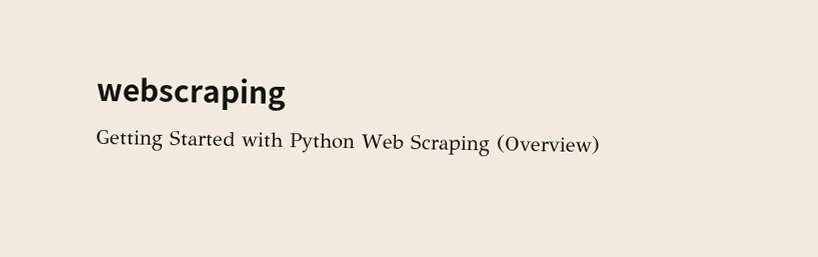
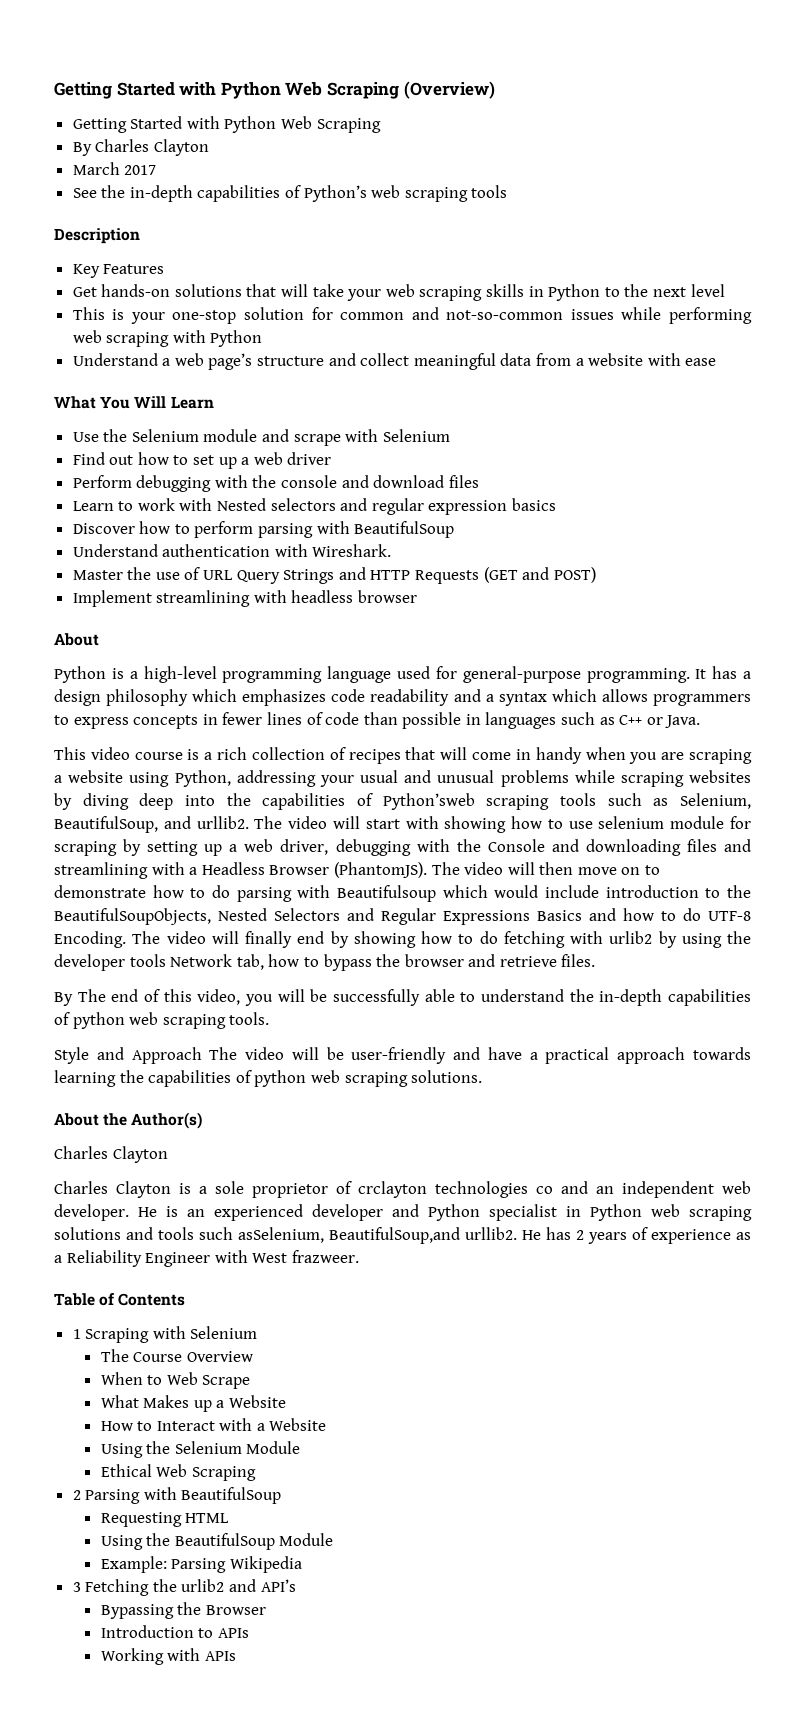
[96,75,286,111] [95,129,600,157] webscraping // Getting Started with Python Web Scraping (Overview) -> [54,81,495,99] [72,116,381,133] [72,139,209,156] [72,162,157,175] [72,185,508,202] [54,228,140,244] [72,264,165,278] [72,284,725,301] [72,307,752,324] [72,330,263,347] [72,353,717,370] [54,396,214,409] [72,429,450,446] [72,452,332,469] [72,475,479,492] [72,498,557,515] [72,521,455,538] [72,544,392,557] [72,567,596,584] [72,590,418,607] [54,633,99,646] [54,666,752,683] [54,689,751,706] [54,712,701,729] [54,747,752,764] [54,770,751,787] [54,793,751,810] [54,816,752,833] [54,839,751,856] [54,862,661,879] [54,885,751,902] [54,908,751,925] [54,931,751,948] [54,954,596,971] [54,989,751,1006] [54,1012,270,1029] [54,1047,751,1064] [54,1070,483,1087] [54,1112,203,1129] [54,1146,168,1163] [54,1181,751,1198] [54,1204,752,1221] [54,1227,751,1244] [54,1250,359,1267] [54,1293,186,1306] [72,1326,258,1343] [100,1349,253,1362] [100,1372,251,1389] [100,1395,286,1412] [100,1418,327,1431] [100,1441,301,1458] [100,1464,256,1481] [72,1487,282,1504] [100,1512,230,1527] [100,1533,334,1550] [100,1556,302,1573] [72,1579,296,1596] [100,1602,266,1619] [100,1625,249,1638] [100,1648,236,1665] Getting Started with Python Web Scraping (Overview) // Getting Started with Python Web Scraping // By Charles Clayton // March 2017 // See the in-depth capabilities of Python’s web scraping tools // Description // Key Features // Get hands-on solutions that will take your web scraping skills in Python to the next level // This is your one-stop solution for common and not-so-common issues while performing web scraping with Python // Understand a web page’s structure and collect meaningful data from a website with ease // What You Will Learn // Use the Selenium module and scrape with Selenium // Find out how to set up a web driver // Perform debugging with the console and download files // Learn to work with Nested selectors and regular expression basics // Discover how to perform parsing with BeautifulSoup // Understand authentication with Wireshark. // Master the use of URL Query Strings and HTTP Requests (GET and POST) // Implement streamlining with headless browser // About // Python is a high-level programming language used for general-purpose programming. It has a design philosophy which emphasizes code readability and a syntax which allows programmers to express concepts in fewer lines of code than possible in languages such as C++ or Java. // This video course is a rich collection of recipes that will come in handy when you are scraping a website using Python, addressing your usual and unusual problems while scraping websites by diving deep into the capabilities of Python’sweb scraping tools such as Selenium, BeautifulSoup, and urllib2. The video will start with showing how to use selenium module for scraping by setting up a web driver, debugging with the Console and downloading files and streamlining with a Headless Browser (PhantomJS). The video will then move on to demonstrate how to do parsing with Beautifulsoup which would include introduction to the BeautifulSoupObjects, Nested Selectors and Regular Expressions Basics and how to do UTF-8 Encoding. The video will finally end by showing how to do fetching with urlib2 by using the developer tools Network tab, how to bypass the browser and retrieve files. // By The end of this video, you will be successfully able to understand the in-depth capabilities of python web scraping tools. // Style and Approach The video will be user-friendly and have a practical approach towards learning the capabilities of python web scraping solutions. // About the Author(s) // Charles Clayton // Charles Clayton is a sole proprietor of crclayton technologies co and an independent web developer. He is an experienced developer and Python specialist in Python web scraping solutions and tools such asSelenium, BeautifulSoup,and urllib2. He has 2 years of experience as a Reliability Engineer with West frazweer. // Table of Contents // 1 Scraping with Selenium // The Course Overview // When to Web Scrape // What Makes up a Website // How to Interact with a Website // Using the Selenium Module // Ethical Web Scraping // 2 Parsing with BeautifulSoup // Requesting HTML // Using the BeautifulSoup Module // Example: Parsing Wikipedia // 3 Fetching the urlib2 and API’s // Bypassing the Browser // Introduction to APIs // Working with APIs

